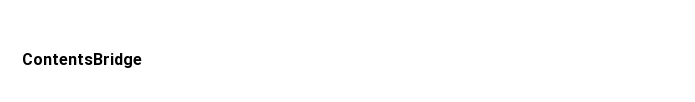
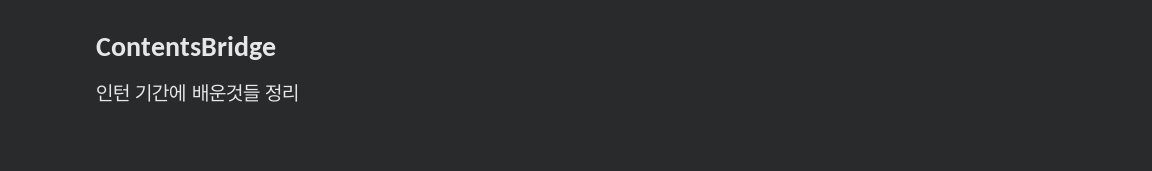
(142, 60) none -> [96,84,300,102] // 인턴 기간에 배운것들 정리

